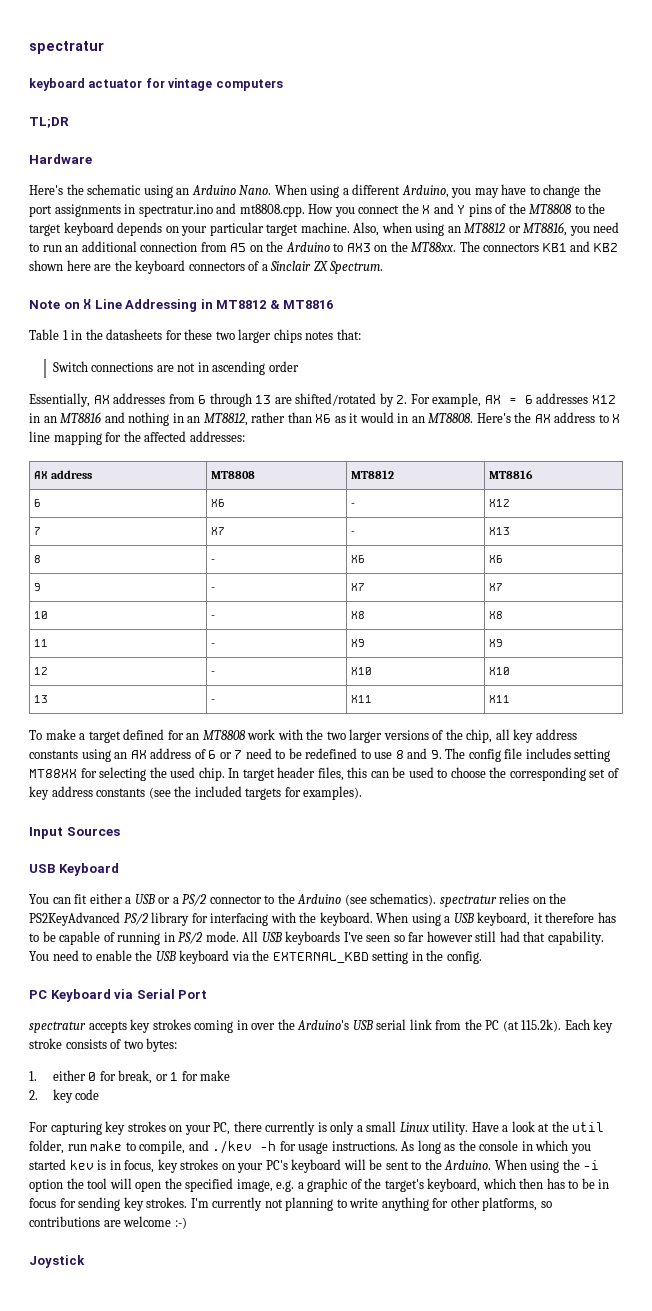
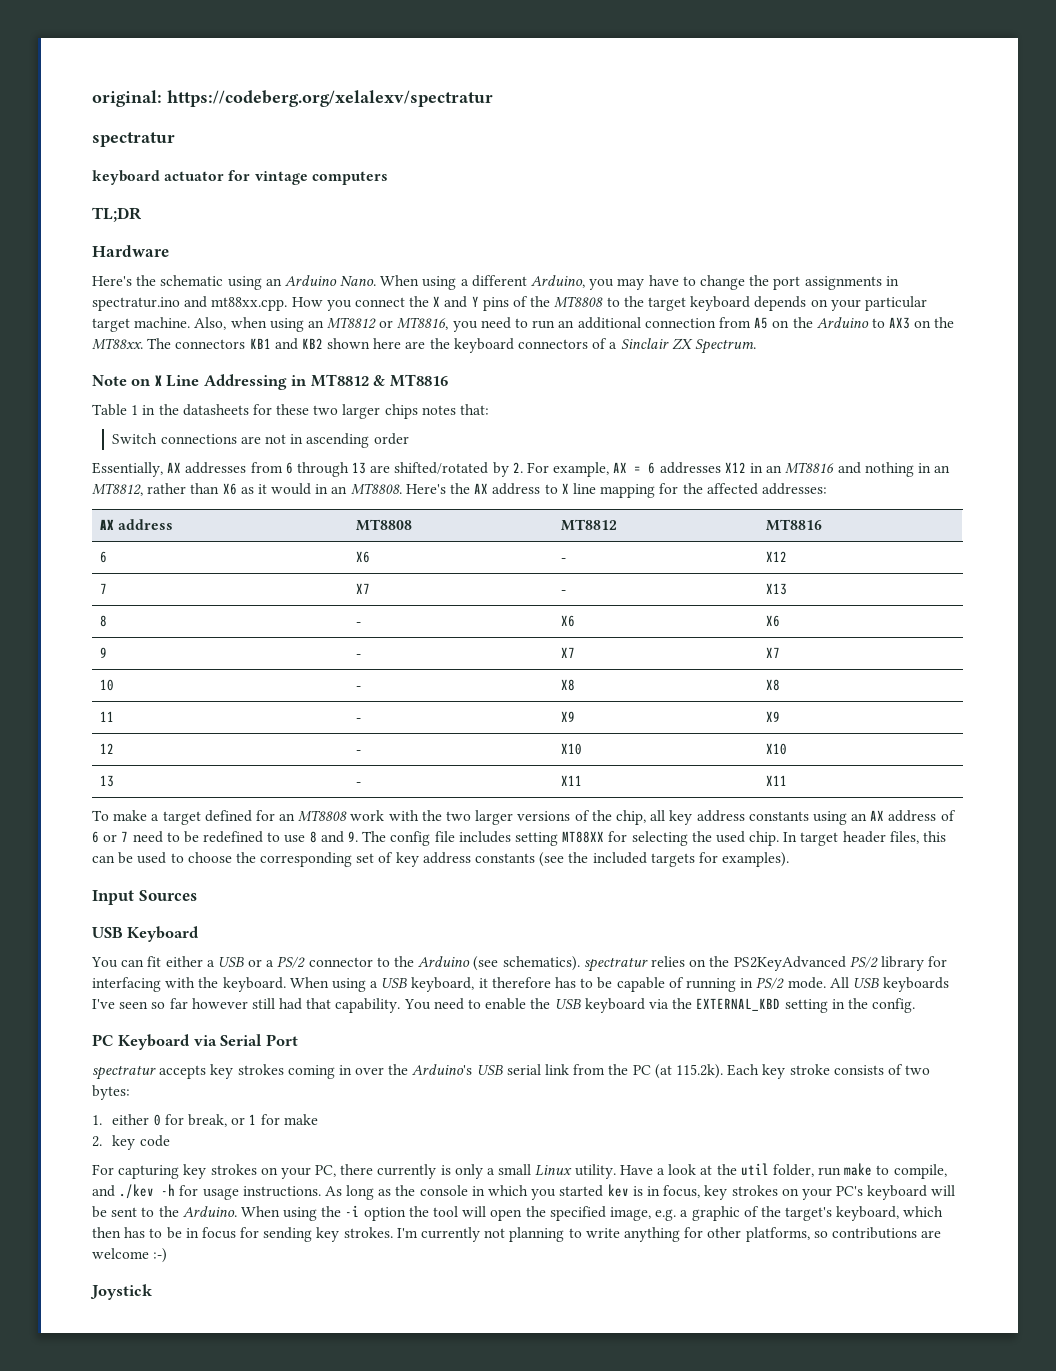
(29, 47) none -> [92,90,493,107] original: https://codeberg.org/xelalexv/spectratur //
[239,204,305,217] mt8808.cpp. -> [211,297,288,311] mt88xx.cpp.

